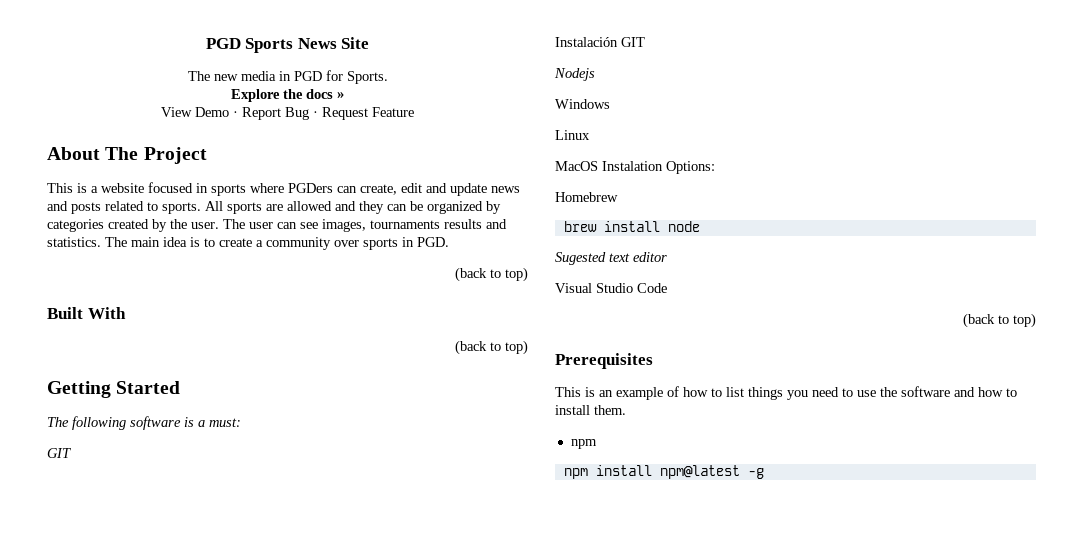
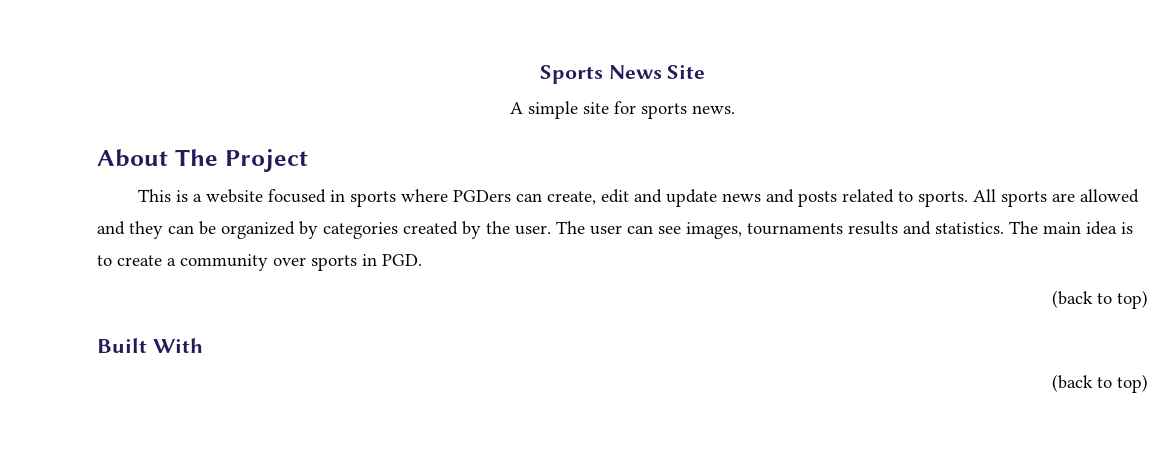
[205,38,241,49] PGD -> (539, 74) none
[187,70,388,84] [231,89,344,102] [161,107,414,120] The new media in PGD for Sports. // Explore the docs » // View Demo · Report Bug · Request Feature -> [510,101,735,119] A simple site for sports news.
[47,381,181,398] [47,416,241,430] [47,448,71,458] [555,37,645,47] [554,68,595,81] [555,99,610,109] [555,130,590,140] [555,161,715,174] [555,192,618,202] [563,221,700,232] [555,252,667,265] [555,283,667,293] [963,313,1036,328] [555,353,653,369] [555,386,1017,400] [555,405,626,415] [570,439,597,449] [563,465,764,479] // Getting Started // The following software is a must: // GIT // Instalación GIT // Nodejs // Windows // Linux // MacOS Instalation Options: // Homebrew // brew install node // Sugested text editor // Visual Studio Code // (back to top) // Prerequisites // This is an example of how to list things you need to use the software and how to install them. // npm // npm install npm@latest -g -> (1148, 383) none

